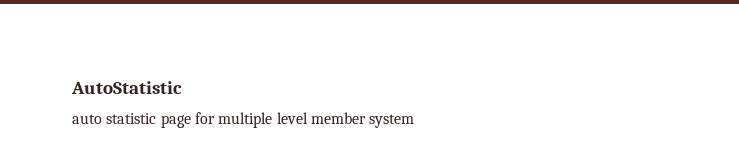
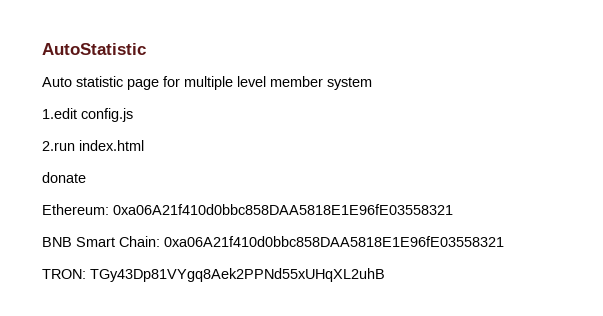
[72,114,102,124] auto -> [42,77,72,87] Auto
(415, 121) none -> [42,108,133,122] [42,140,144,151] [42,172,86,183] [42,204,453,215] [42,236,504,247] [42,268,385,282] // 1.edit config.js // 2.run index.html // donate // Ethereum: 0xa06A21f410d0bbc858DAA5818E1E96fE03558321 // BNB Smart Chain: 0xa06A21f410d0bbc858DAA5818E1E96fE03558321 // TRON: TGy43Dp81VYgq8Aek2PPNd55xUHqXL2uhB

